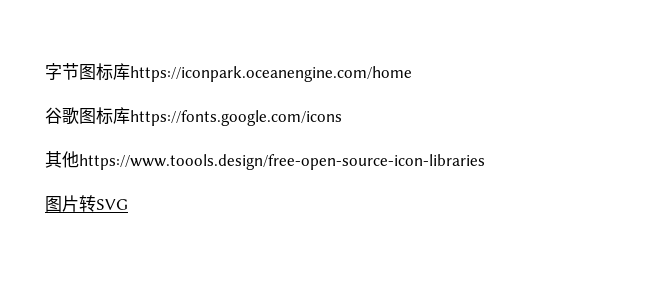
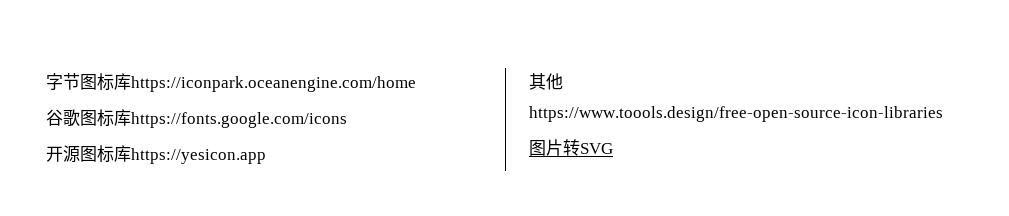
(342, 118) none -> [46,145,266,164] // 开源图标库https://yesicon.app

